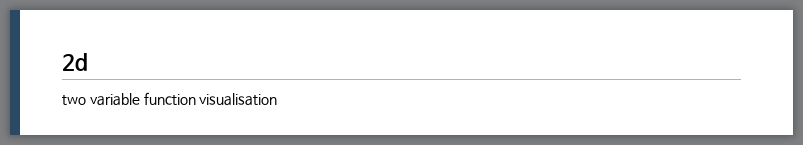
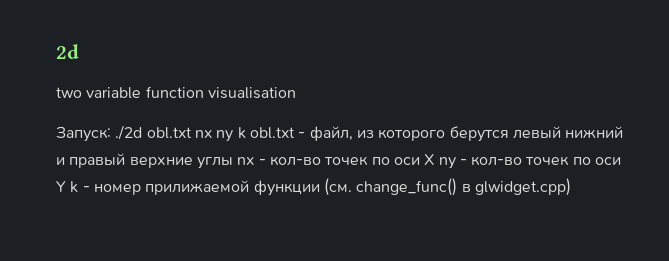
(278, 99) none -> [56,125,624,142] [56,153,622,169] [56,178,571,196] // Запуск: ./2d obl.txt nx ny k obl.txt - файл, из которого берутся левый нижний и правый верхние углы nx - кол-во точек по оси Х ny - кол-во точек по оси Y k - номер прилижаемой функции (см. change_func() в glwidget.cpp)

